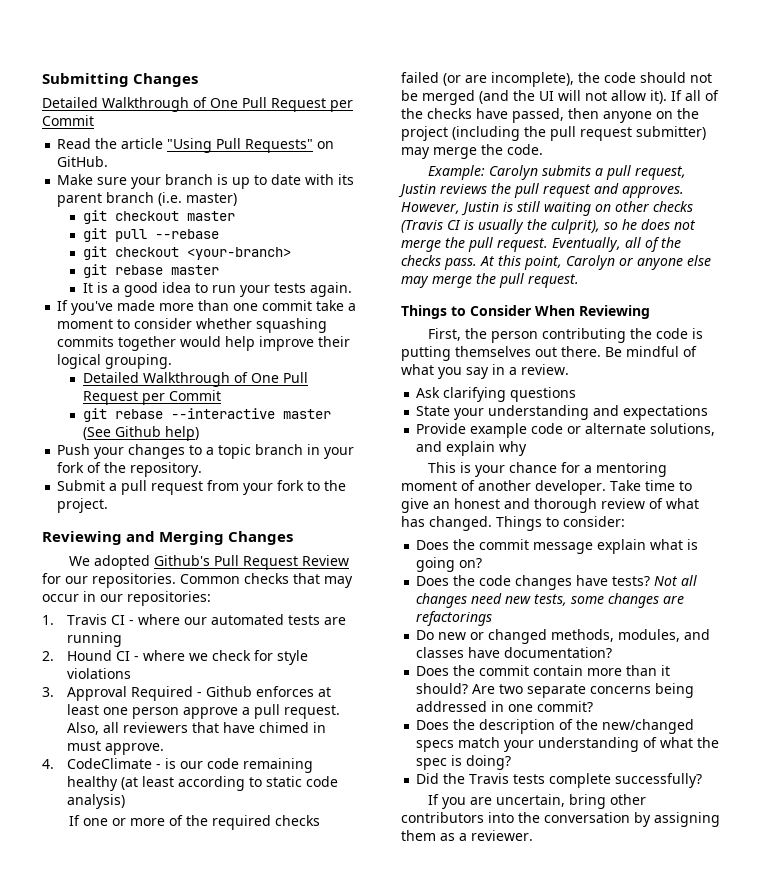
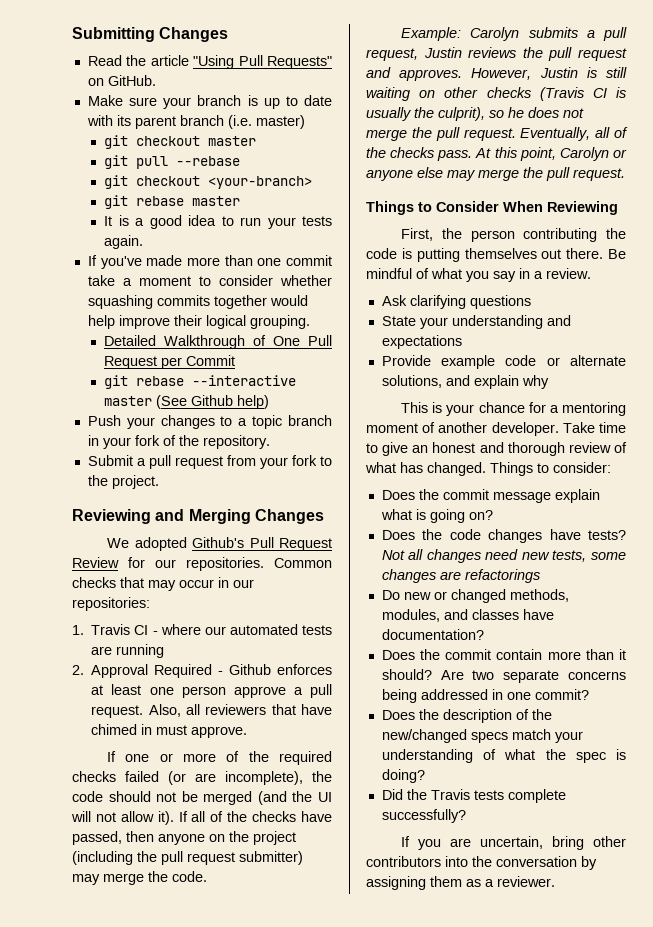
[42,97,353,112] [42,115,94,126] // Detailed Walkthrough of One Pull Request per Commit -> (229, 34) none
[67,650,309,665] [67,668,132,679] [42,687,54,697] Hound CI - where we check for style violations // 3. -> (84, 670) none
[42,758,314,773] [67,776,339,791] [67,794,126,809] // 4. CodeClimate - is our code remaining healthy (at least according to static code analysis) -> (248, 732) none

